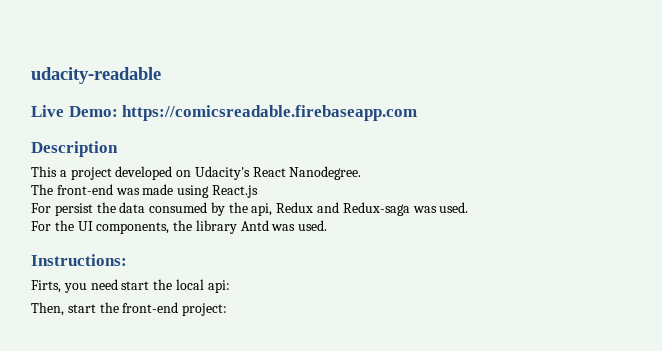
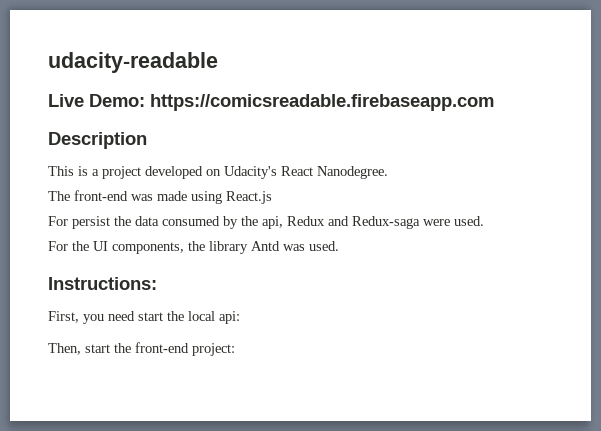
(57, 171) none -> [78,166,88,176] is
[412,206,437,213] was -> [423,219,450,226] were
[31,280,61,293] Firts, -> [48,311,79,323] First,

